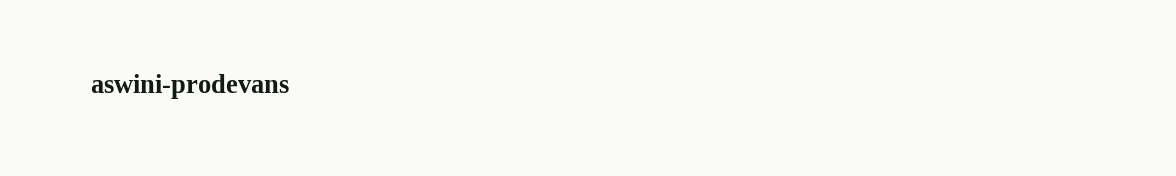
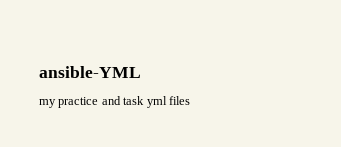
[91,74,289,99] aswini-prodevans -> [39,66,141,78] [39,96,190,108] ansible-YML // my practice and task yml files

